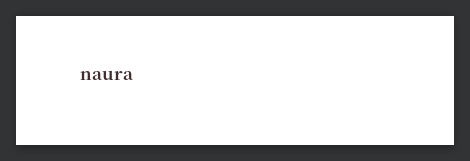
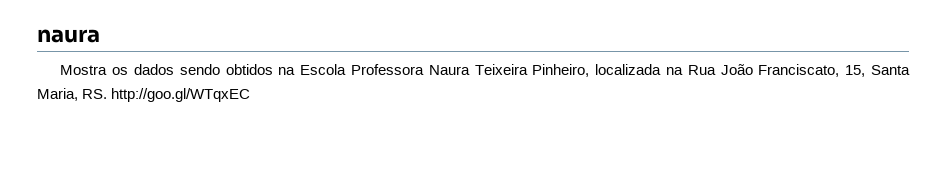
(133, 75) none -> [60,64,910,77] [37,88,251,102] // Mostra os dados sendo obtidos na Escola Professora Naura Teixeira Pinheiro, localizada na Rua João Franciscato, 15, Santa Maria, RS. http://goo.gl/WTqxEC

